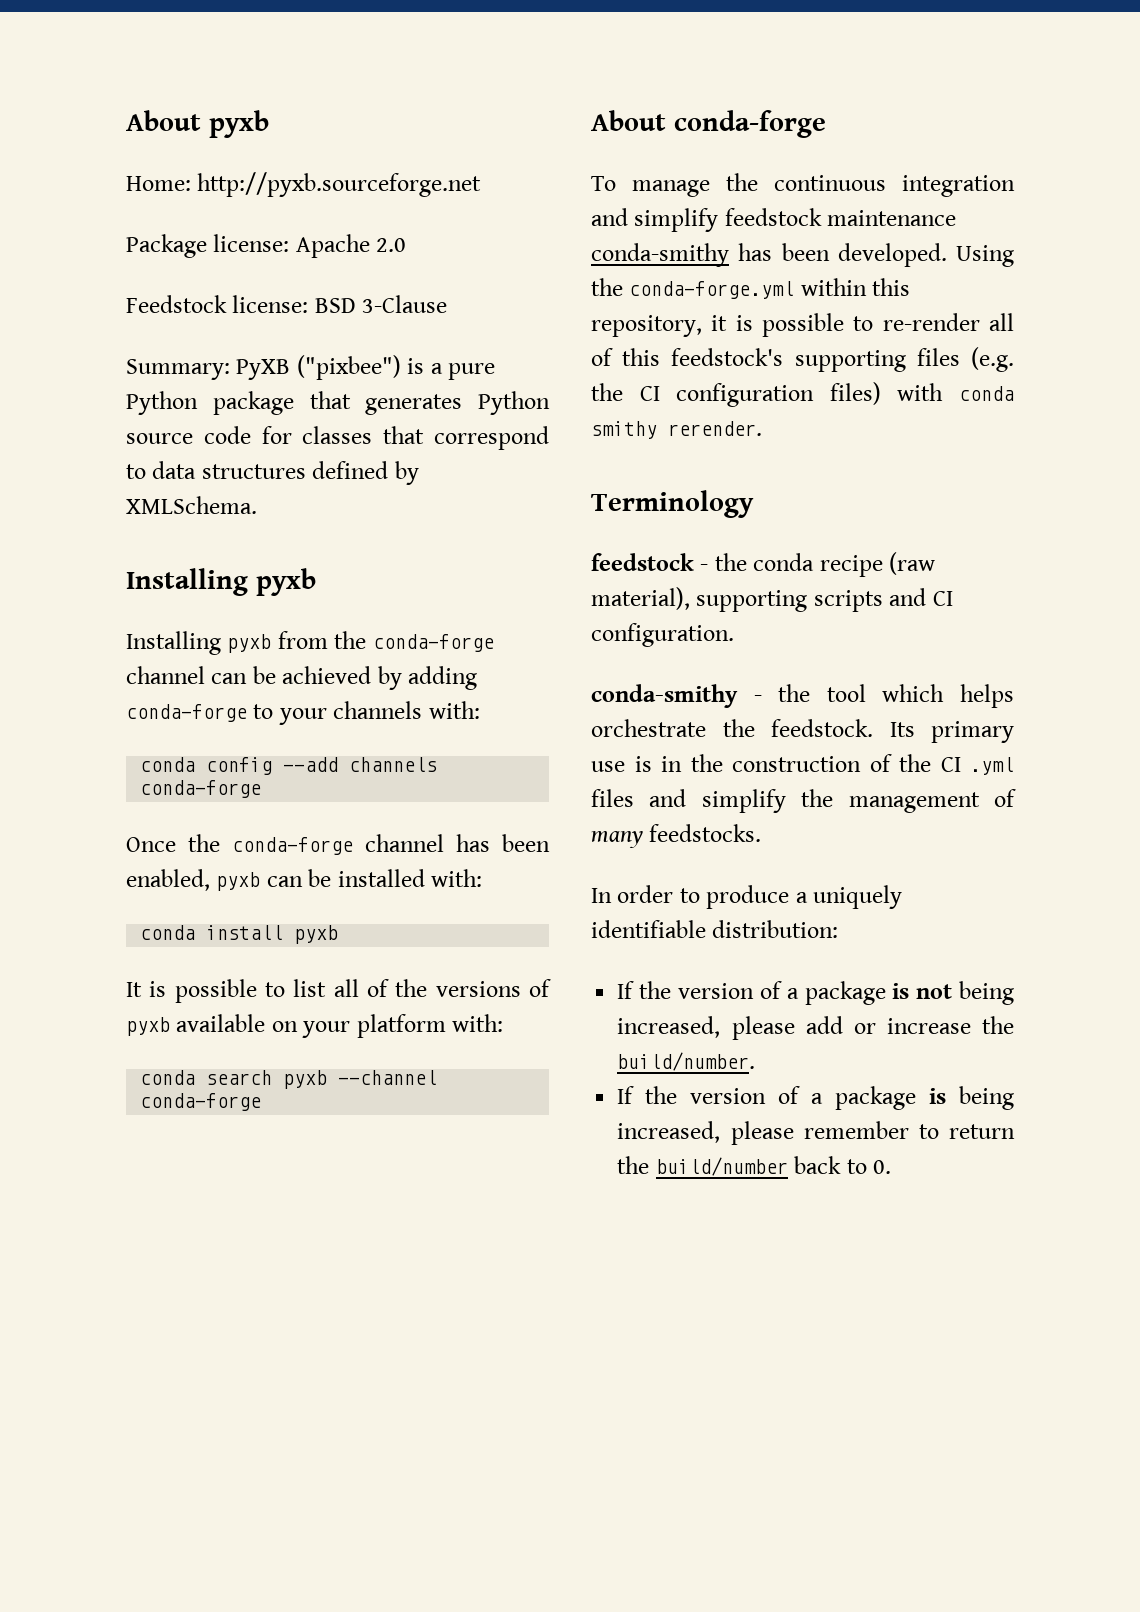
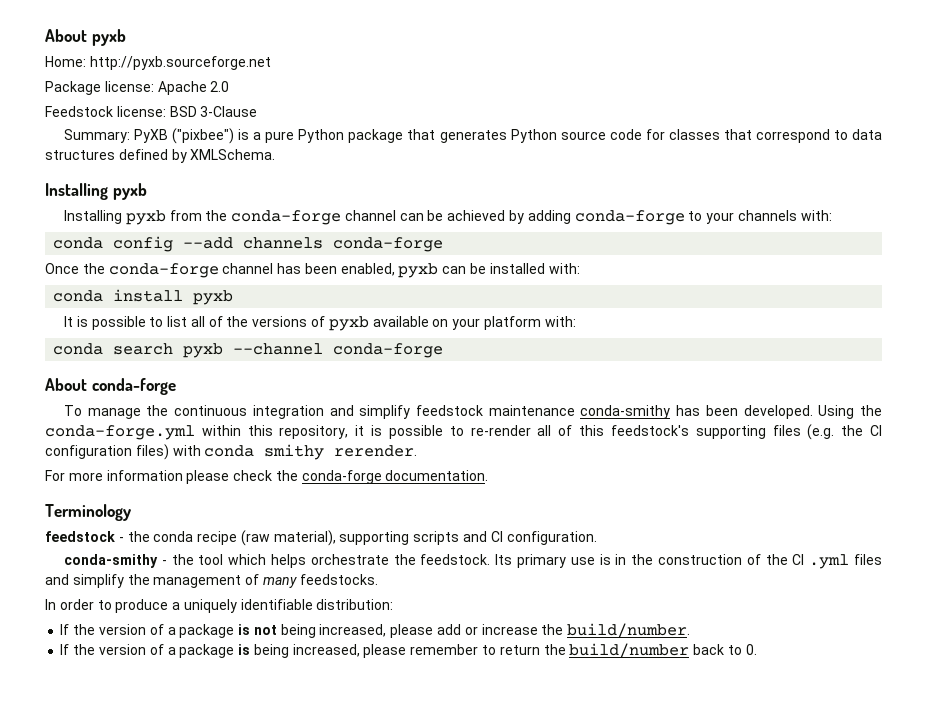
(762, 428) none -> [45,470,489,484] // For more information please check the conda-forge documentation.

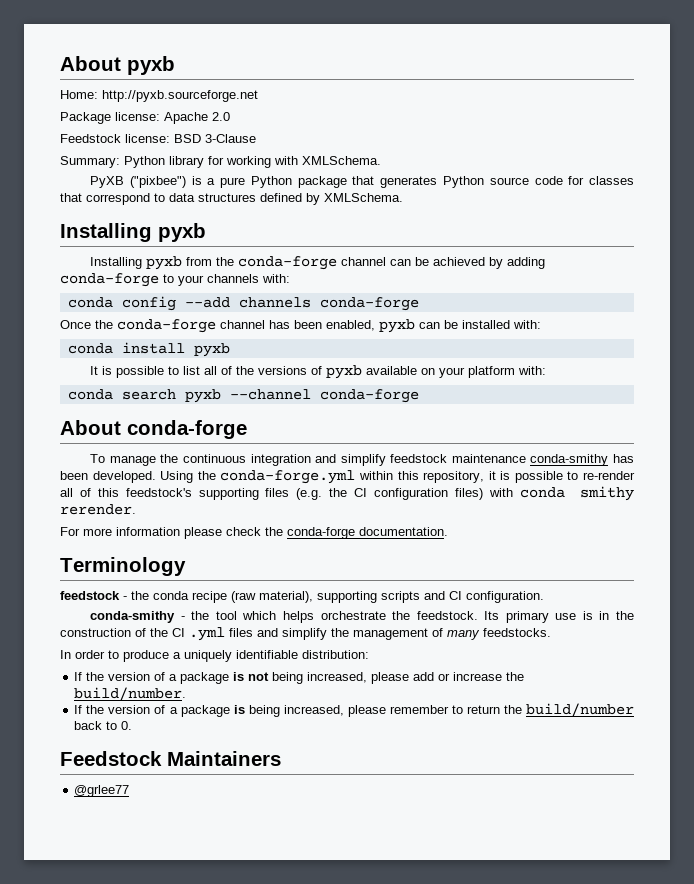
(130, 136) none -> [124,156,381,168] Python library for working with XMLSchema. //
(757, 649) none -> [60,751,281,766] [74,785,130,797] // Feedstock Maintainers // @grlee77

